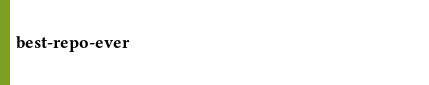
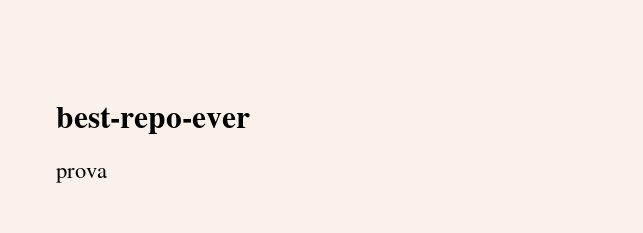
(130, 44) none -> [56,168,107,183] // prova

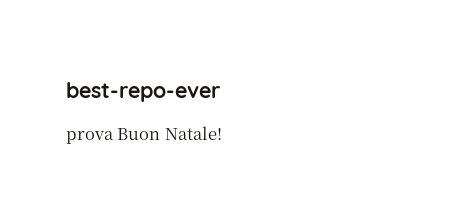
(107, 175) none -> [117,126,222,140] Buon Natale!

